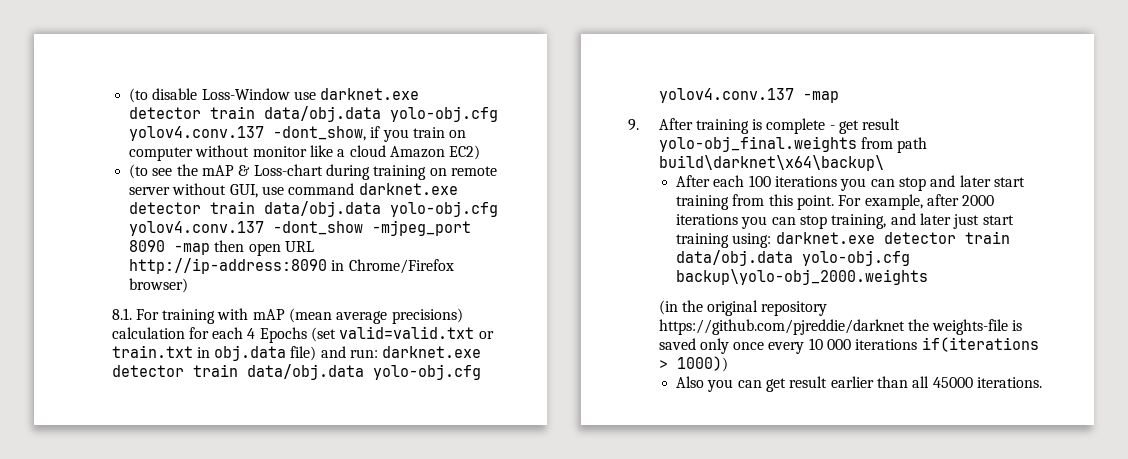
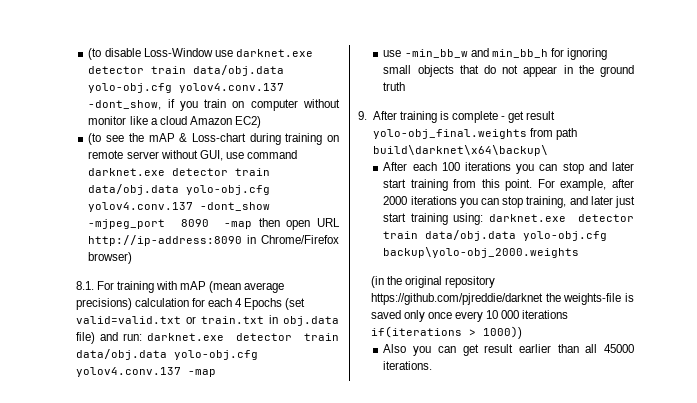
(839, 97) none -> [383,48,607,60] [383,65,634,77] [383,82,406,91] // use -min_bb_w and min_bb_h for ignoring small objects that do not appear in the ground truth

